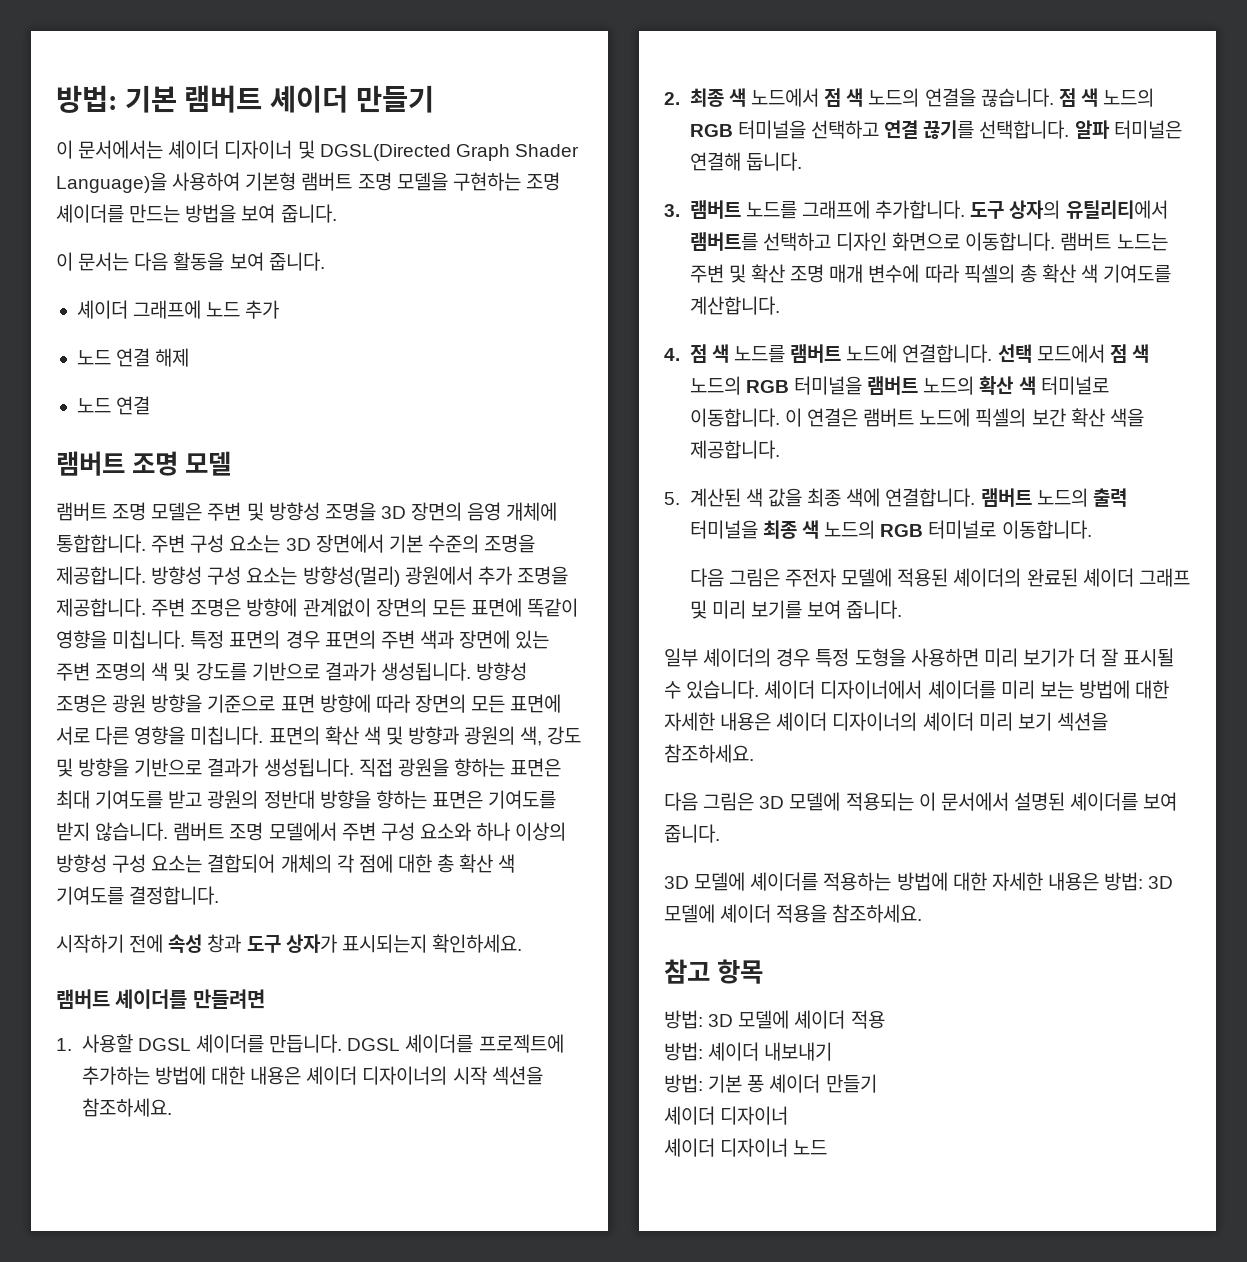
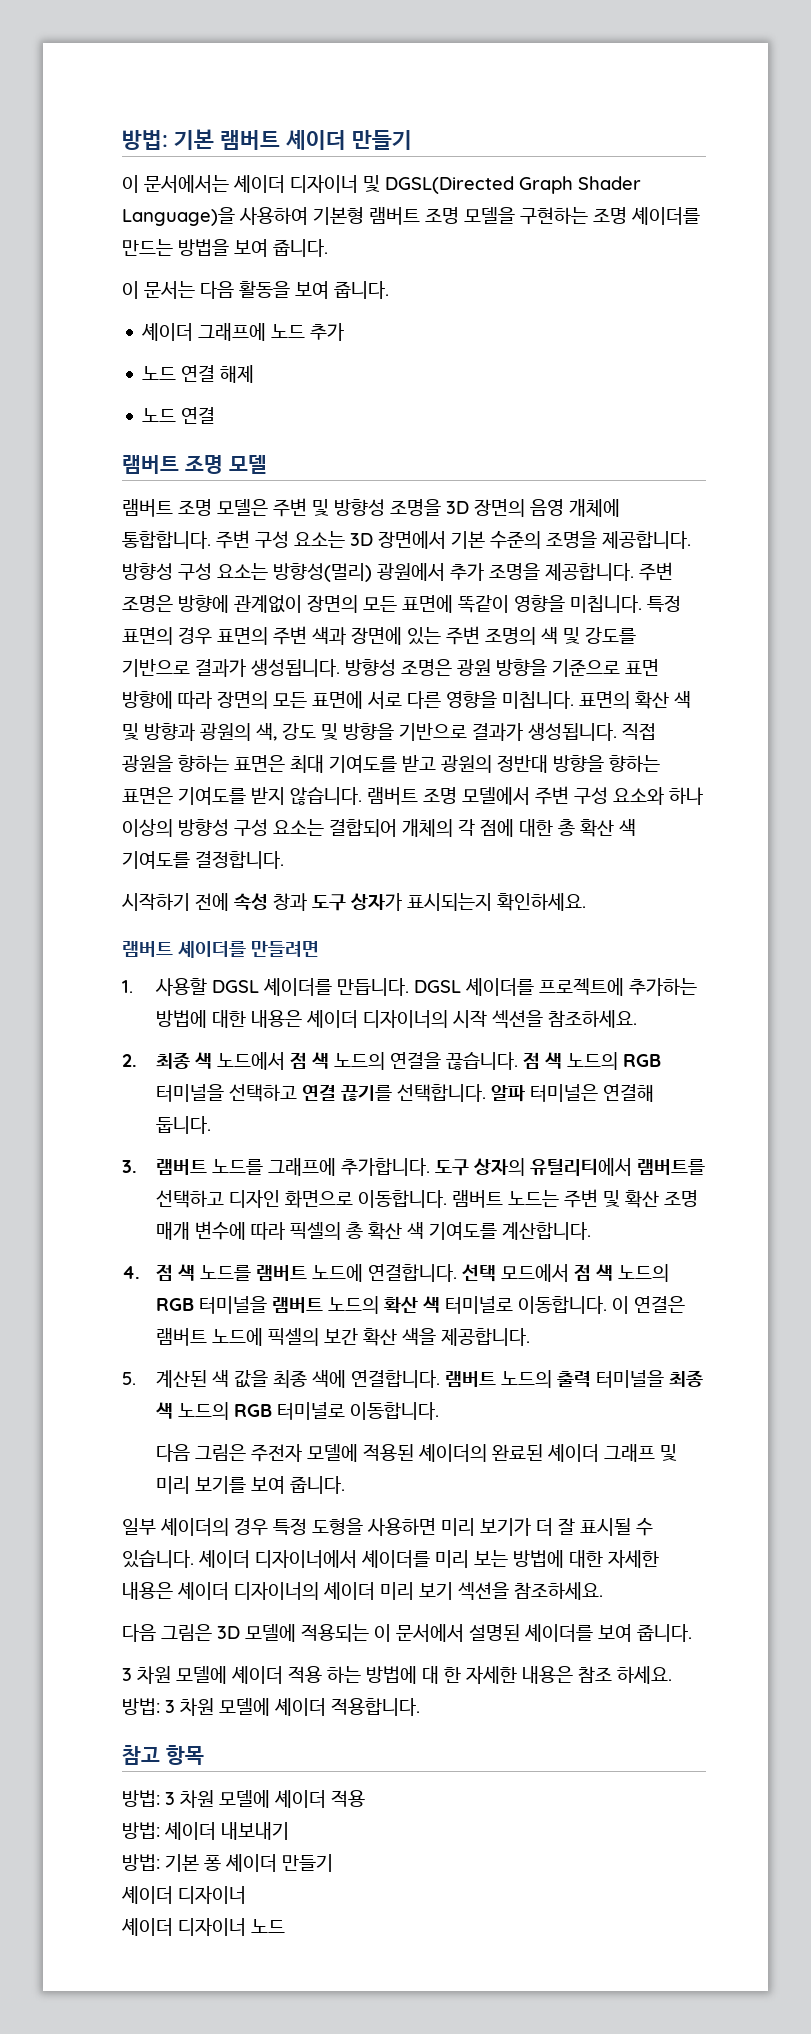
[664,872,1174,891] [664,904,923,923] 3D 모델에 셰이더를 적용하는 방법에 대한 자세한 내용은 방법: 3D 모델에 셰이더 적용을 참조하세요. -> [122,1666,672,1684] [122,1698,420,1716] 3 차원 모델에 셰이더 적용 하는 방법에 대 한 자세한 내용은 참조 하세요. 방법: 3 차원 모델에 셰이더 적용합니다.
[708,1014,734,1027] 3D -> [165,1790,214,1808] 3 차원

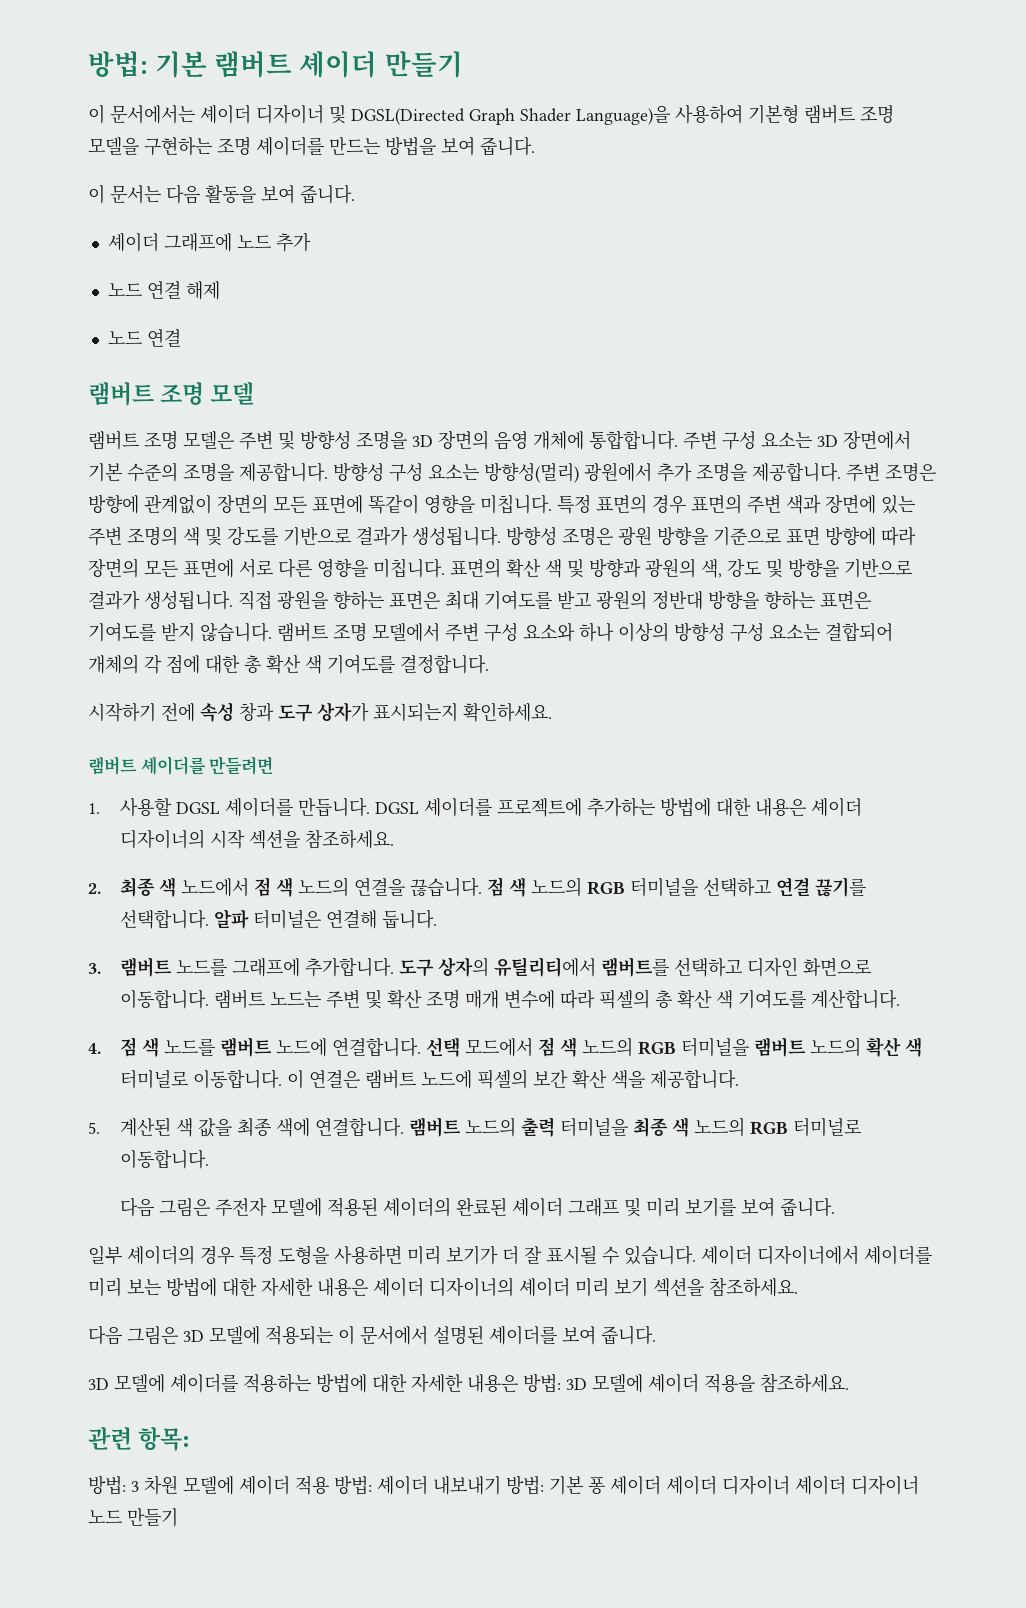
[122,1666,672,1684] [122,1698,420,1716] [122,1745,204,1765] 3 차원 모델에 셰이더 적용 하는 방법에 대 한 자세한 내용은 참조 하세요. 방법: 3 차원 모델에 셰이더 적용합니다. // 참고 항목 -> [88,1373,849,1393] [88,1427,190,1451] 3D 모델에 셰이더를 적용하는 방법에 대한 자세한 내용은 방법: 3D 모델에 셰이더 적용을 참조하세요. // 관련 항목:
(365, 1798) // -> (329, 1485) none
(289, 1831) // -> (501, 1485) none
[282,1854,333,1872] [121,1886,246,1904] 만들기 // 셰이더 디자이너 // -> [666,1475,790,1495] 셰이더 디자이너
(285, 1926) none -> [127,1508,178,1527] 만들기

